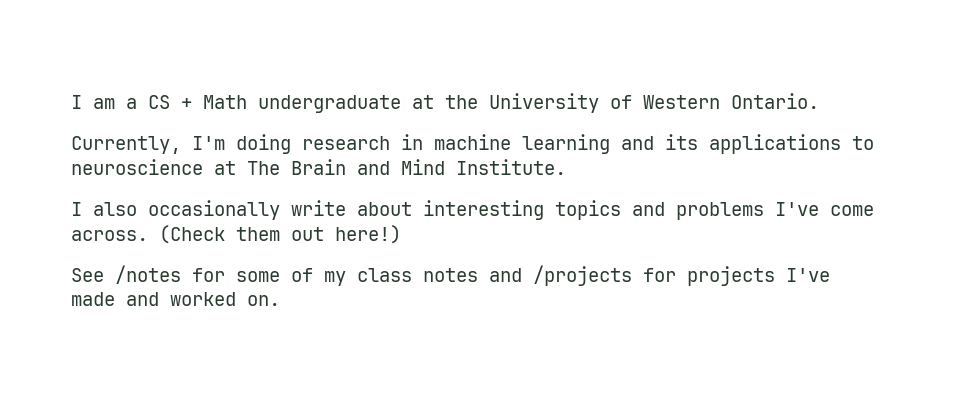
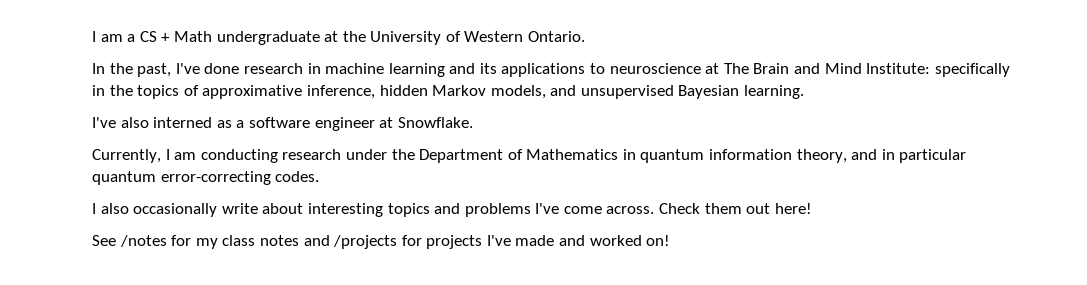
[71,134,291,154] Currently, I'm doing -> [92,63,240,77] In the past, I've done
[456,159,566,175] Institute. -> [866,63,1010,77] [92,85,805,99] [92,117,473,131] [92,149,967,163] [92,171,320,185] Institute: specifically in the topics of approximative inference, hidden Markov models, and unsupervised Bayesian learning. // I've also interned as a software engineer at Snowflake. // Currently, I am conducting research under the Department of Mathematics in quantum information theory, and in particular quantum error-correcting codes.
[159,225,225,244] (Check -> [659,203,701,214] Check
[335,225,401,244] here!) -> [774,203,812,214] here!
[236,268,313,282] some of -> (192, 240) none
[247,295,280,306] on. -> [646,235,671,246] on!

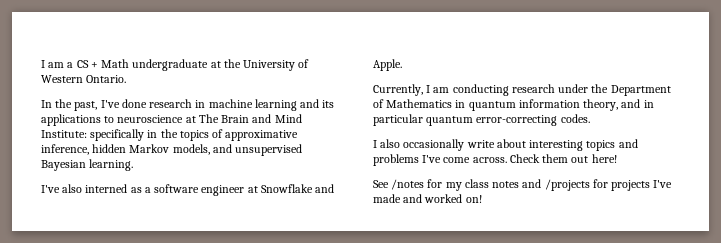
[397,117,473,128] Snowflake. -> [260,184,335,193] [373,59,402,71] Snowflake and Apple.

